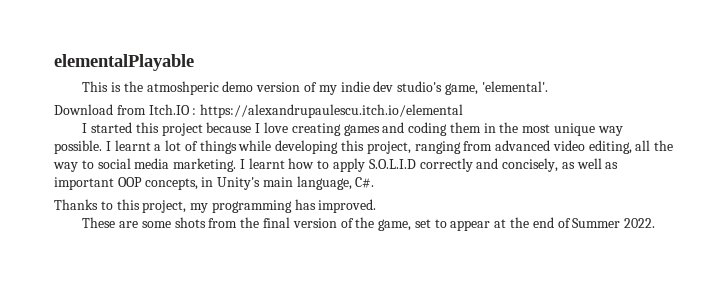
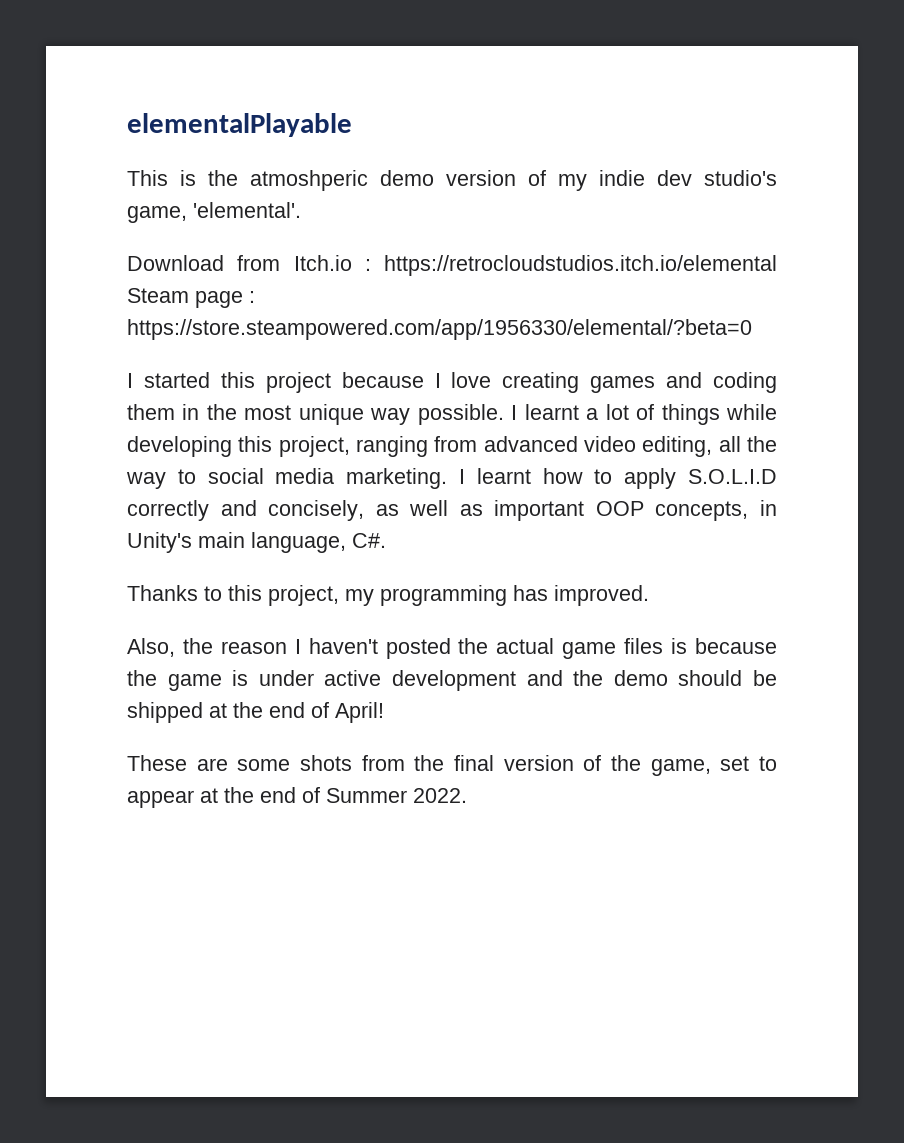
[148,104,464,118] Itch.IO : https://alexandrupaulescu.itch.io/elemental -> [293,255,777,276] [127,288,255,308] [127,319,752,340] Itch.io : https://retrocloudstudios.itch.io/elemental Steam page : https://store.steampowered.com/app/1956330/elemental/?beta=0
(377, 206) none -> [127,638,777,659] [127,670,778,691] [127,702,384,723] // Also, the reason I haven't posted the actual game files is because the game is under active development and the demo should be shipped at the end of April!

